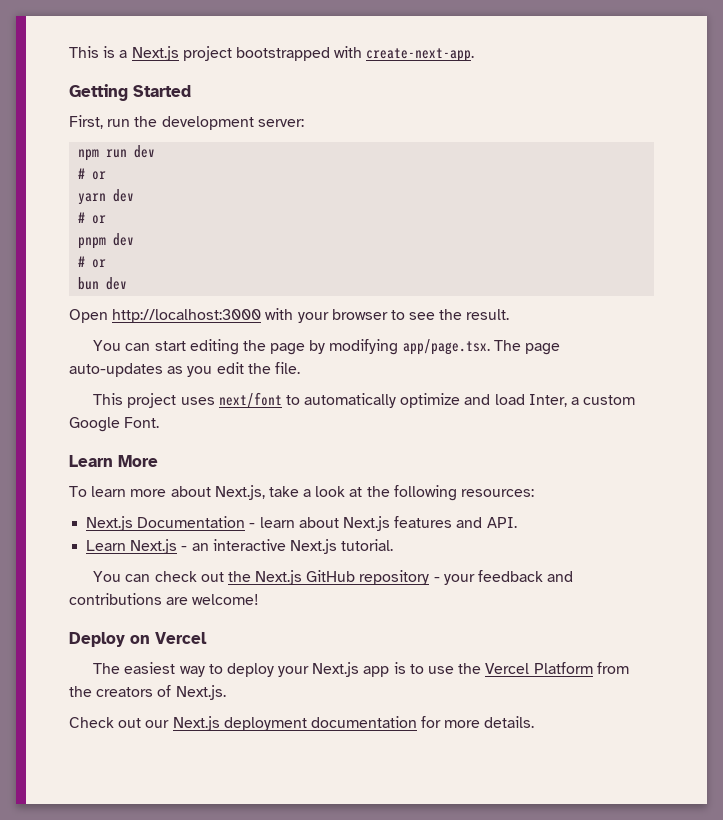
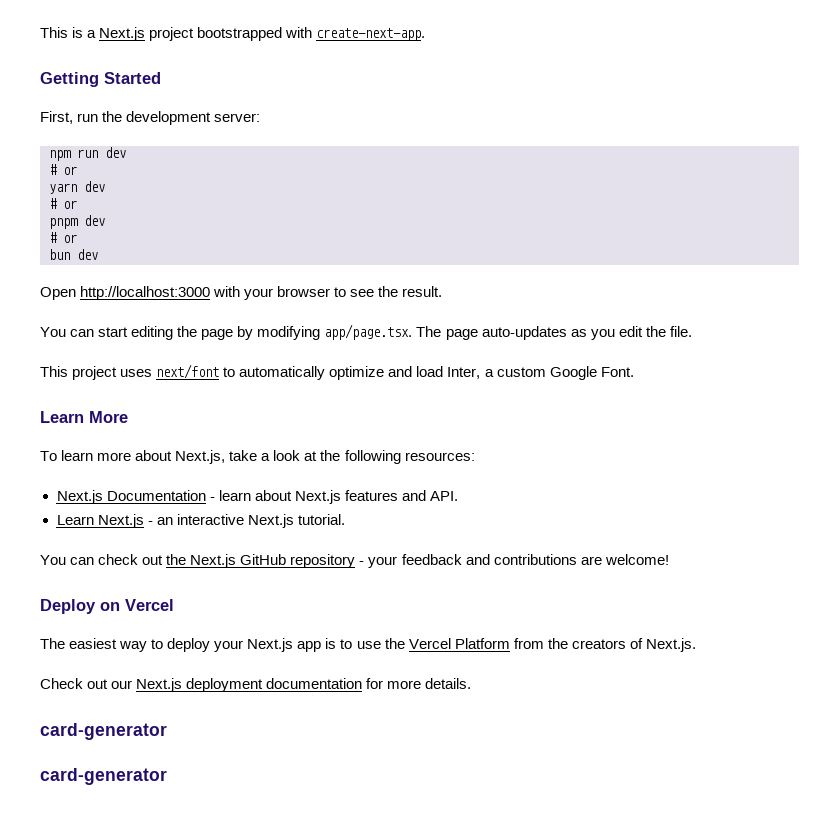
(535, 722) none -> [40,723,167,740] [40,768,167,785] // card-generator // card-generator

